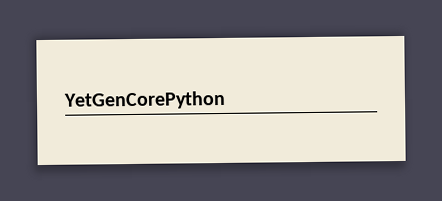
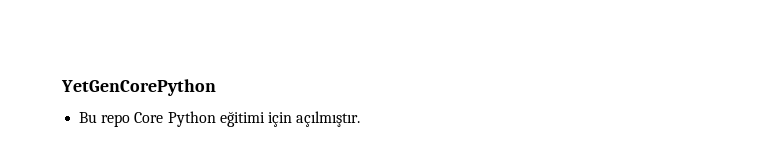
(226, 100) none -> [79,111,361,127] // Bu repo Core Python eğitimi için açılmıştır.

